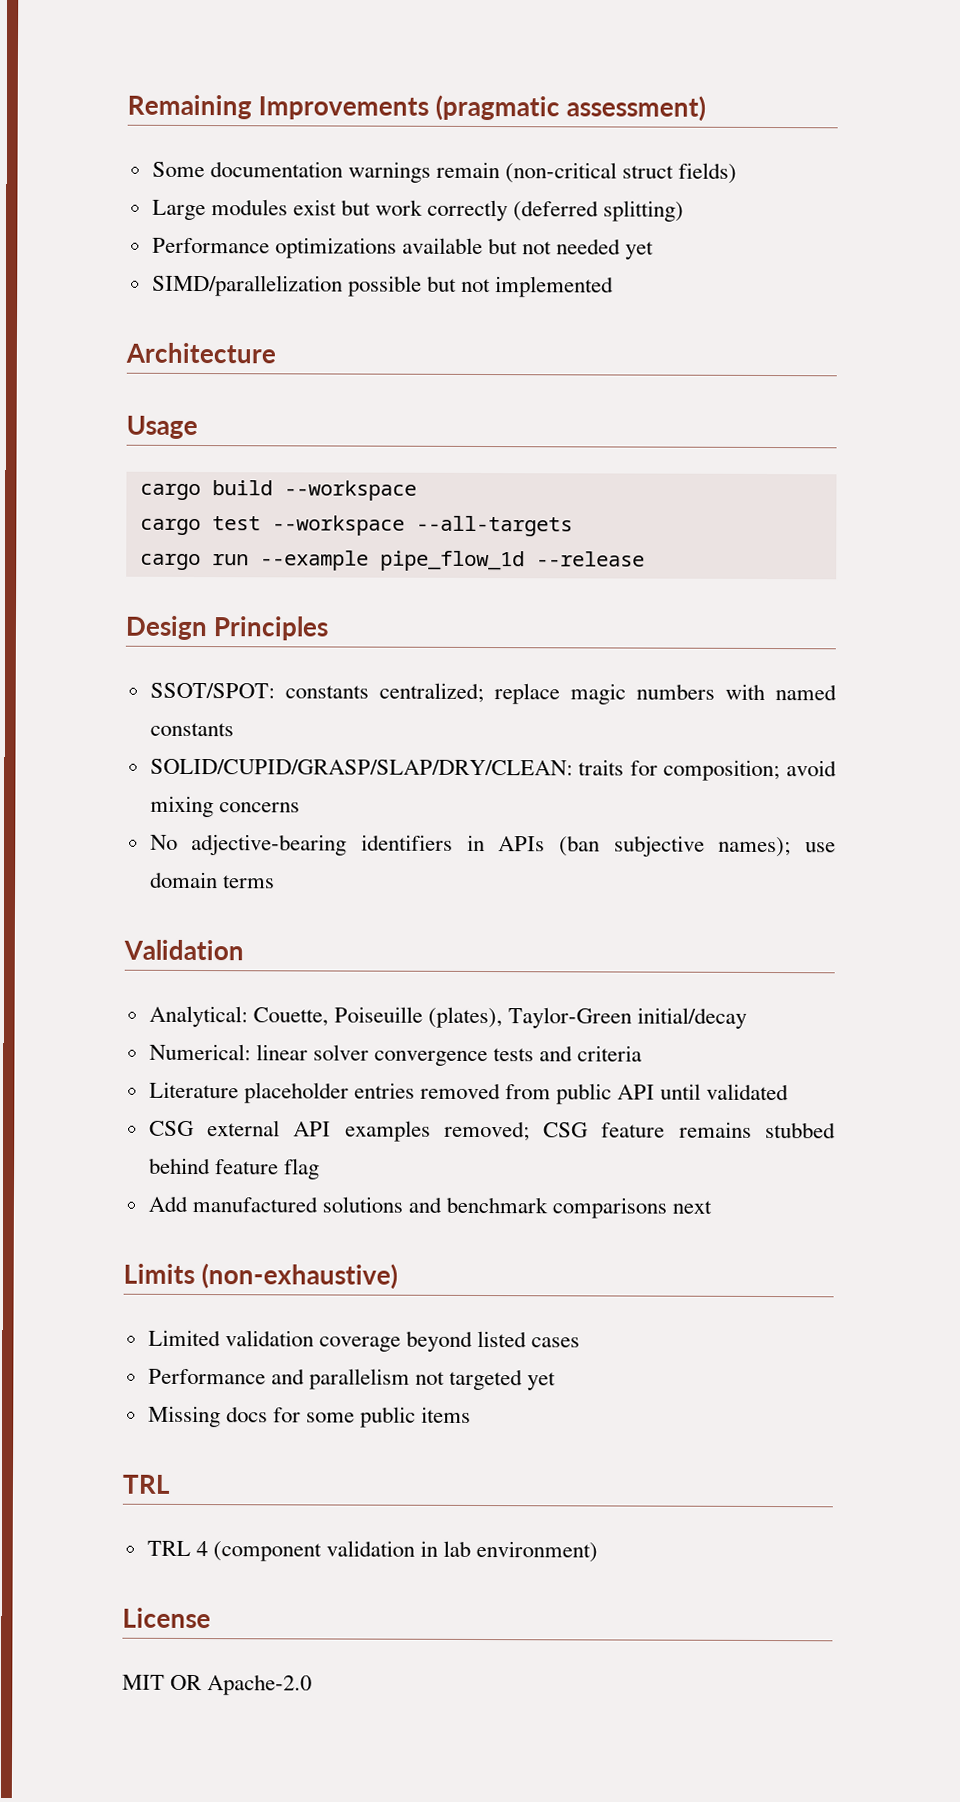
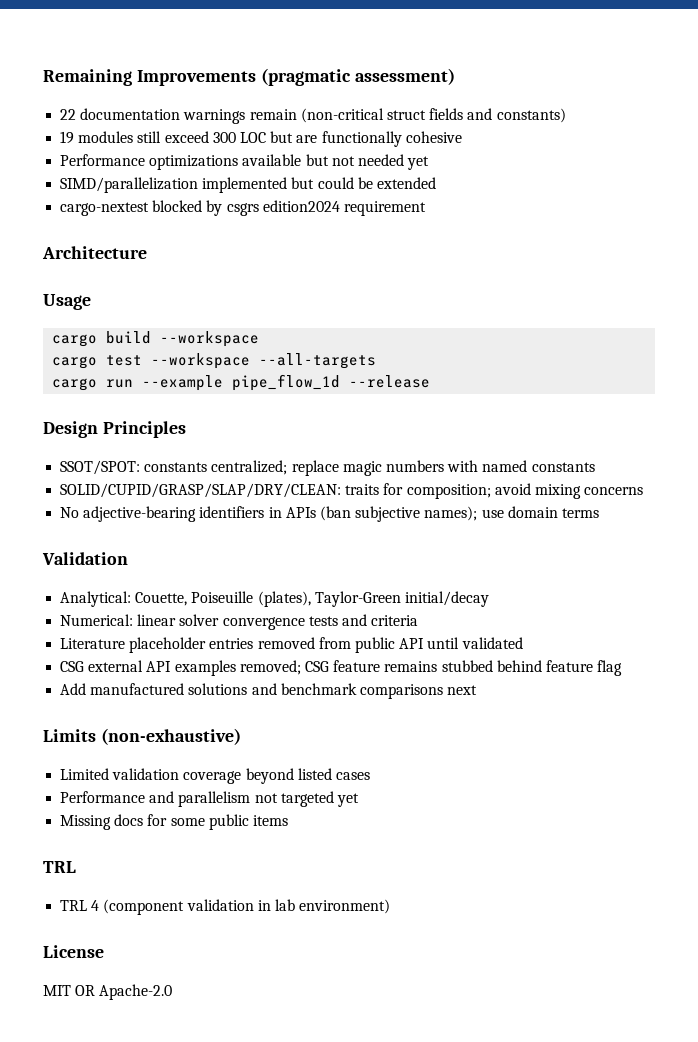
[151,161,205,178] Some -> [60,109,77,120] 22
[678,162,738,184] [151,199,685,222] fields) // Large modules exist but work correctly (deferred splitting) -> [429,108,566,123] [60,131,462,147] fields and constants) // 19 modules still exceed 300 LOC but are functionally cohesive
[347,275,615,298] possible but not implemented -> [202,177,436,193] [60,200,426,216] implemented but could be extended // cargo-nextest blocked by csgrs edition2024 requirement

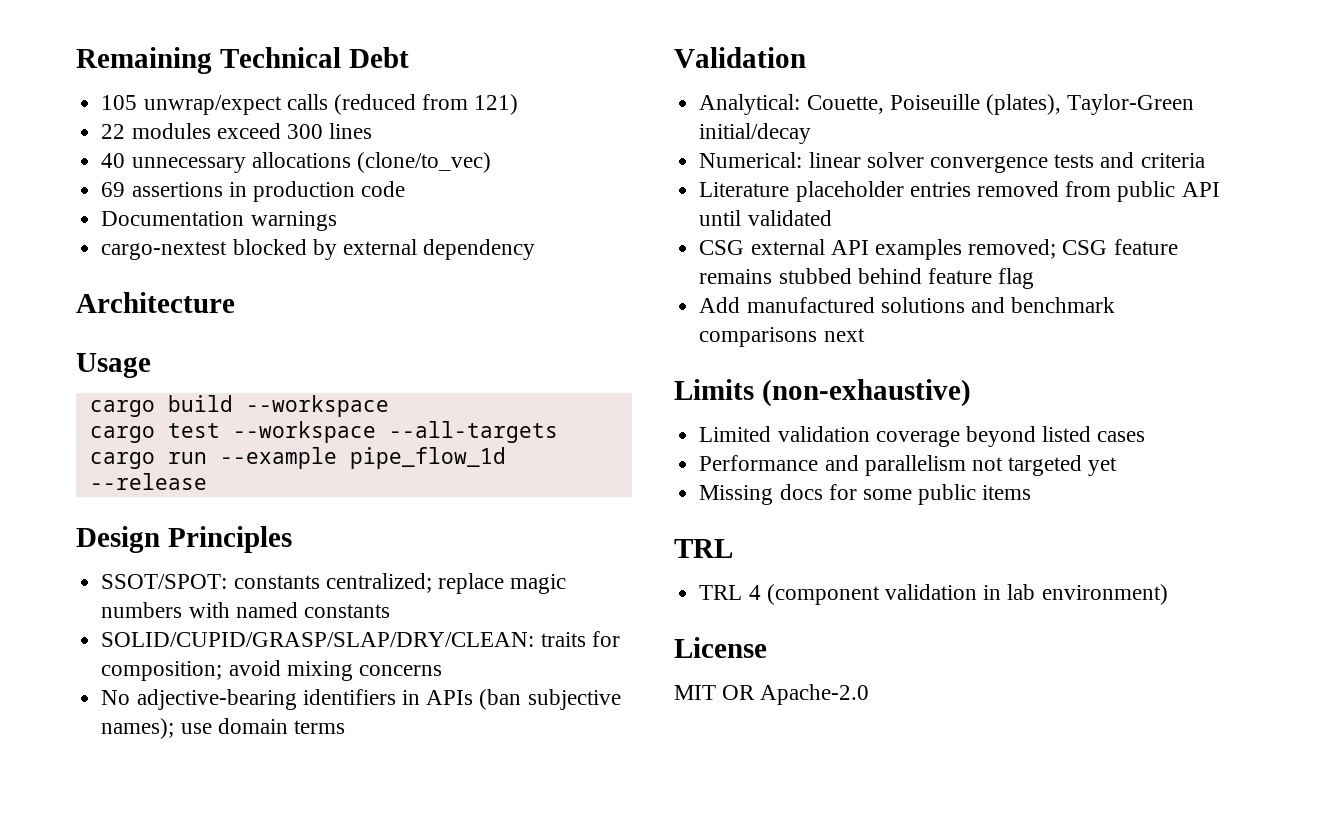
[136,68,455,86] [60,108,566,124] [60,131,462,147] [60,154,430,170] [60,177,436,193] Improvements (pragmatic assessment) // 22 documentation warnings remain (non-critical struct fields and constants) // 19 modules still exceed 300 LOC but are functionally cohesive // Performance optimizations available but not needed yet // SIMD/parallelization implemented but could be extended -> [219,47,409,68] [101,94,519,115] [101,123,373,139] [101,152,491,173] [101,181,406,202] [101,211,337,231] Technical Debt // 105 unwrap/expect calls (reduced from 121) // 22 modules exceed 300 lines // 40 unnecessary allocations (clone/to_vec) // 69 assertions in production code // Documentation warnings
[226,200,426,216] csgrs edition2024 requirement -> [342,239,536,260] external dependency

